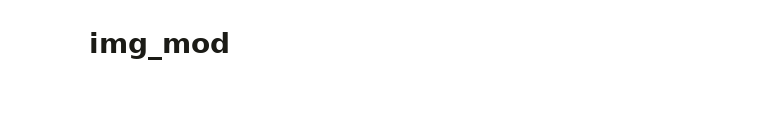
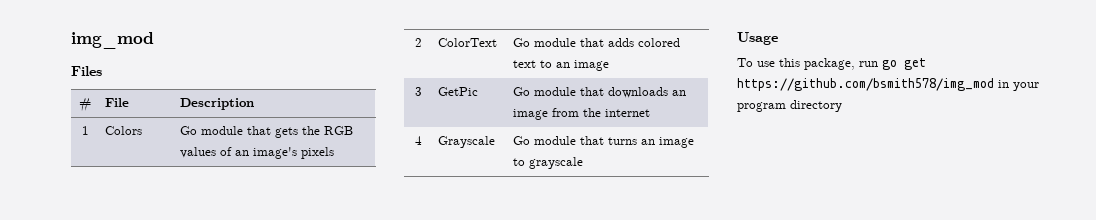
(230, 46) none -> [71,66,102,76] [79,98,91,112] [105,98,130,107] [180,98,255,110] [81,126,89,135] [105,126,143,135] [180,126,354,138] [180,147,335,159] [414,38,422,47] [438,38,498,47] [513,38,681,47] [513,60,610,71] [414,87,422,96] [438,87,479,96] [513,87,687,98] [513,108,651,120] [414,136,422,145] [438,136,496,148] [513,136,695,148] [513,157,584,169] [737,32,778,45] [737,58,926,70] [737,78,1039,91] [737,100,842,112] // Files // # | File | Description // 1 | Colors | Go module that gets the RGB values of an image's pixels // 2 | ColorText | Go module that adds colored text to an image // 3 | GetPic | Go module that downloads an image from the internet // 4 | Grayscale | Go module that turns an image to grayscale // Usage // To use this package, run go get https://github.com/bsmith578/img_mod in your program directory

